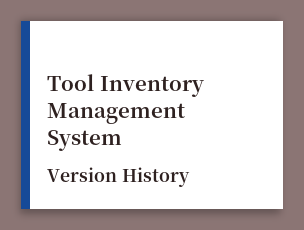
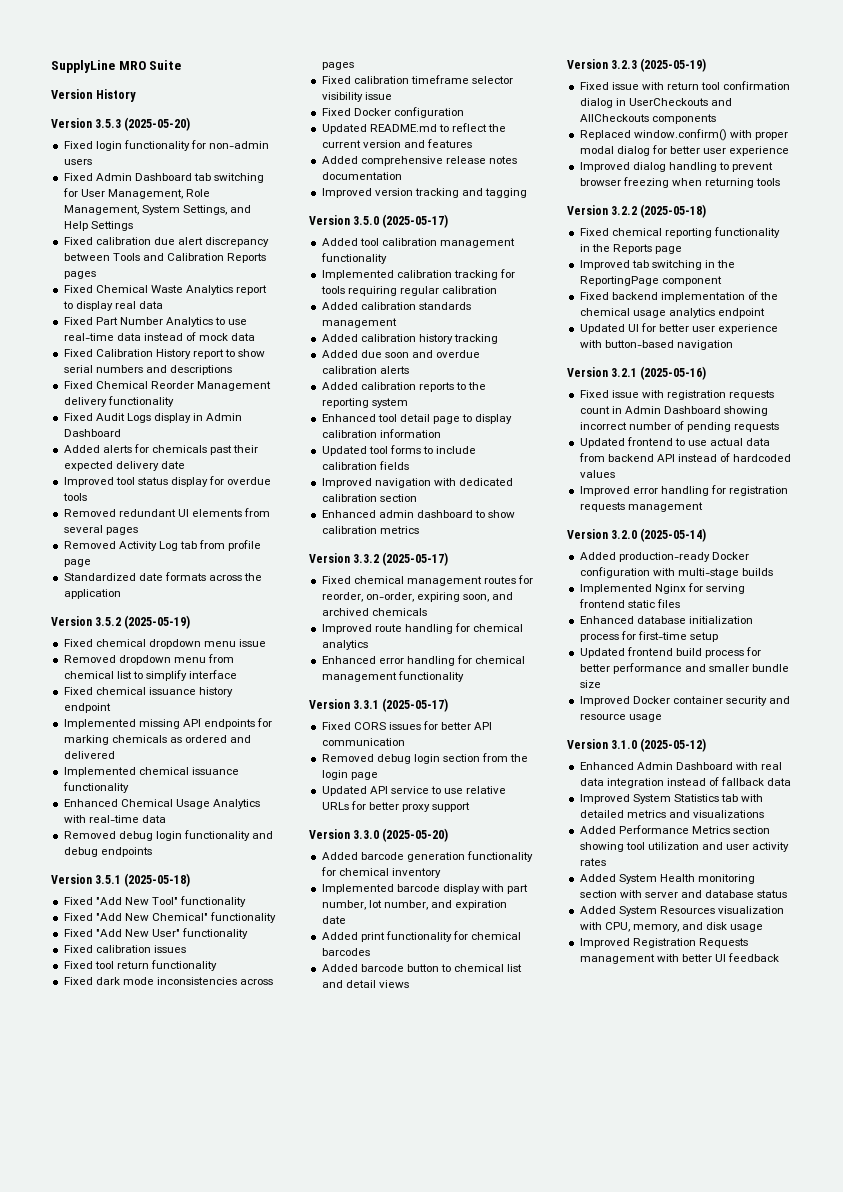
[47,74,204,97] [47,103,185,124] [47,130,122,151] [47,167,190,187] Tool Inventory Management System // Version History -> [51,60,182,73] [51,89,137,102] [51,117,191,131] [63,140,270,151] [63,159,92,165] [63,173,265,183] [62,188,210,199] [63,205,251,215] [63,221,133,231] [63,237,270,247] [63,253,267,263] [63,271,96,279] [63,285,268,295] [62,301,163,311] [63,317,248,327] [63,332,256,341] [63,349,266,359] [63,365,232,375] [63,381,271,391] [63,396,174,407] [63,413,243,423] [63,429,121,437] [63,444,259,455] [63,461,185,471] [63,476,272,487] [62,493,87,501] [63,508,271,517] [63,525,138,535] [63,540,262,551] [63,559,91,567] [63,572,263,581] [63,589,121,599] [51,615,191,629] [63,639,267,649] [63,654,234,665] [63,670,238,681] [63,687,233,697] [63,703,111,713] [63,718,273,729] [63,735,252,745] [63,751,115,759] [63,767,239,777] [62,782,129,793] [63,799,260,809] [63,815,166,823] [63,830,274,841] [63,847,152,857] [51,873,191,887] [63,896,247,907] [63,912,277,923] [63,928,249,939] [63,945,186,953] [63,960,217,971] [63,977,274,985] [321,62,354,70] [321,75,513,84] [321,92,392,102] [321,107,464,118] [321,123,507,134] [321,139,472,148] [321,156,517,166] [321,172,402,180] [321,188,528,198] [309,214,449,228] [321,238,515,248] [320,253,387,264] [321,269,515,280] [320,286,497,296] [321,302,471,310] [321,318,397,328] [321,334,498,344] [321,350,481,358] [321,366,409,374] [321,382,487,392] [321,398,408,408] [321,414,513,424] [321,429,441,438] [321,445,477,456] [321,461,409,470] [321,478,513,488] [321,494,417,502] [321,510,516,518] [321,526,419,534] [309,552,449,566] [321,575,534,586] [321,592,514,602] [321,608,427,616] [321,623,524,634] [321,640,368,650] [321,655,526,666] [321,671,464,682] [309,698,449,712] [321,721,493,730] [321,738,405,746] [321,753,529,764] [321,770,378,780] [321,786,507,796] [321,801,471,812] [309,828,449,842] [321,851,533,862] [320,867,441,878] [321,884,529,894] [321,900,508,910] [321,916,346,924] [321,931,522,942] [321,948,370,956] [321,964,523,972] [321,980,409,988] [567,58,707,72] [579,81,791,90] [579,98,732,108] [579,114,716,124] [579,129,788,141] [579,145,790,156] [579,162,774,172] [579,177,781,188] [567,204,707,218] [579,227,780,238] [579,244,682,254] [579,260,736,270] [579,276,722,286] [579,291,779,302] [579,308,765,318] [579,323,779,334] [579,340,733,350] [567,366,707,380] [579,390,775,400] [579,406,769,416] [579,421,780,432] [579,437,771,448] [578,453,792,462] [579,470,615,478] [579,485,789,496] [579,502,703,512] [567,528,707,542] [579,552,749,562] [579,567,773,578] [579,583,745,594] [578,599,680,608] [579,616,753,624] [579,631,718,642] [579,647,762,658] [579,663,790,674] [579,680,601,688] [579,696,791,706] [579,714,662,722] [567,738,707,752] [579,762,783,770] [579,777,792,788] [579,794,764,804] [579,810,764,818] [579,825,770,834] [579,842,790,852] [579,858,606,866] [579,874,755,884] [579,890,788,898] [579,906,784,916] [579,922,764,932] [579,938,748,948] [579,953,780,964] SupplyLine MRO Suite // Version History // Version 3.5.3 (2025-05-20) // Fixed login functionality for non-admin users // Fixed Admin Dashboard tab switching for User Management, Role Management, System Settings, and Help Settings // Fixed calibration due alert discrepancy between Tools and Calibration Reports pages // Fixed Chemical Waste Analytics report to display real data // Fixed Part Number Analytics to use real-time data instead of mock data // Fixed Calibration History report to show serial numbers and descriptions // Fixed Chemical Reorder Management delivery functionality // Fixed Audit Logs display in Admin Dashboard // Added alerts for chemicals past their expected delivery date // Improved tool status display for overdue tools // Removed redundant UI elements from several pages // Removed Activity Log tab from profile page // Standardized date formats across the application // Version 3.5.2 (2025-05-19) // Fixed chemical dropdown menu issue // Removed dropdown menu from chemical list to simplify interface // Fixed chemical issuance history endpoint // Implemented missing API endpoints for marking chemicals as ordered and delivered // Implemented chemical issuance functionality // Enhanced Chemical Usage Analytics with real-time data // Removed debug login functionality and debug endpoints // Version 3.5.1 (2025-05-18) // Fixed "Add New Tool" functionality // Fixed "Add New Chemical" functionality // Fixed "Add New User" functionality // Fixed calibration issues // Fixed tool return functionality // Fixed dark mode inconsistencies across pages // Fixed calibration timeframe selector visibility issue // Fixed Docker configuration // Updated README.md to reflect the current version and features // Added comprehensive release notes documentation // Improved version tracking and tagging // Version 3.5.0 (2025-05-17) // Added tool calibration management functionality // Implemented calibration tracking for tools requiring regular calibration // Added calibration standards management // Added calibration history tracking // Added due soon and overdue calibration alerts // Added calibration reports to the reporting system // Enhanced tool detail page to display calibration information // Updated tool forms to include calibration fields // Improved navigation with dedicated calibration section // Enhanced admin dashboard to show calibration metrics // Version 3.3.2 (2025-05-17) // Fixed chemical management routes for reorder, on-order, expiring soon, and archived chemicals // Improved route handling for chemical analytics // Enhanced error handling for chemical management functionality // Version 3.3.1 (2025-05-17) // Fixed CORS issues for better API communication // Removed debug login section from the login page // Updated API service to use relative URLs for better proxy support // Version 3.3.0 (2025-05-20) // Added barcode generation functionality for chemical inventory // Implemented barcode display with part number, lot number, and expiration date // Added print functionality for chemical barcodes // Added barcode button to chemical list and detail views // Version 3.2.3 (2025-05-19) // Fixed issue with return tool confirmation dialog in UserCheckouts and AllCheckouts components // Replaced window.confirm() with proper modal dialog for better user experience // Improved dialog handling to prevent browser freezing when returning tools // Version 3.2.2 (2025-05-18) // Fixed chemical reporting functionality in the Reports page // Improved tab switching in the ReportingPage component // Fixed backend implementation of the chemical usage analytics endpoint // Updated UI for better user experience with button-based navigation // Version 3.2.1 (2025-05-16) // Fixed issue with registration requests count in Admin Dashboard showing incorrect number of pending requests // Updated frontend to use actual data from backend API instead of hardcoded values // Improved error handling for registration requests management // Version 3.2.0 (2025-05-14) // Added production-ready Docker configuration with multi-stage builds // Implemented Nginx for serving frontend static files // Enhanced database initialization process for first-time setup // Updated frontend build process for better performance and smaller bundle size // Improved Docker container security and resource usage // Version 3.1.0 (2025-05-12) // Enhanced Admin Dashboard with real data integration instead of fallback data // Improved System Statistics tab with detailed metrics and visualizations // Added Performance Metrics section showing tool utilization and user activity rates // Added System Health monitoring section with server and database status // Added System Resources visualization with CPU, memory, and disk usage // Improved Registration Requests management with better UI feedback

